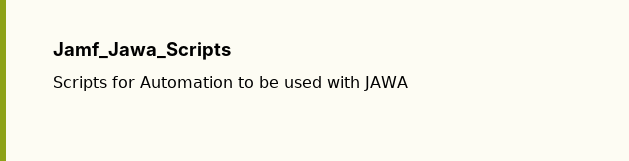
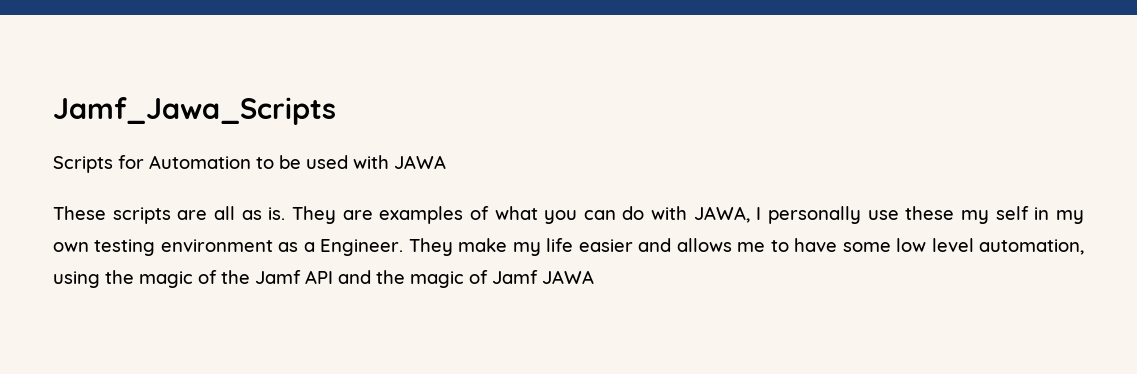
(408, 83) none -> [53,206,1085,224] [53,238,1085,256] [53,270,594,288] // These scripts are all as is. They are examples of what you can do with JAWA, I personally use these my self in my own testing environment as a Engineer. They make my life easier and allows me to have some low level automation, using the magic of the Jamf API and the magic of Jamf JAWA

